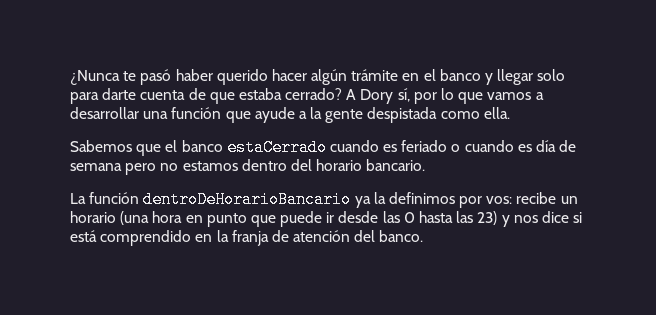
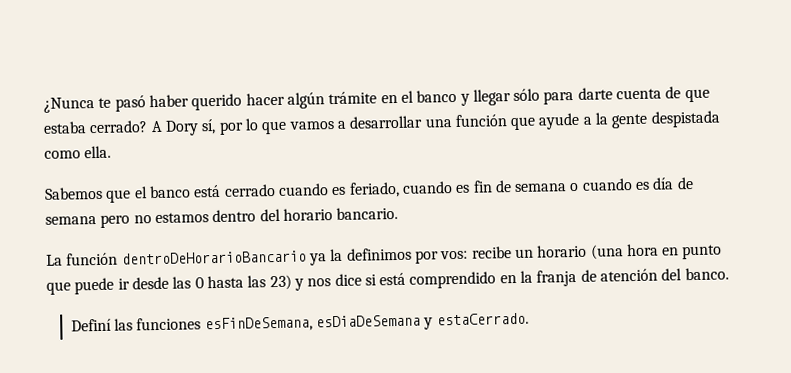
[537,69,566,81] solo -> [513,88,541,102] sólo
[226,139,448,156] estaCerrado cuando es feriado -> [193,180,568,198] está cerrado cuando es feriado, cuando es fin de semana
(424, 236) none -> [70,312,529,333] // Definí las funciones esFinDeSemana, esDiaDeSemana y estaCerrado.

